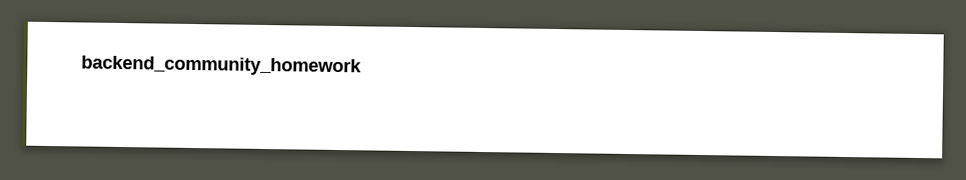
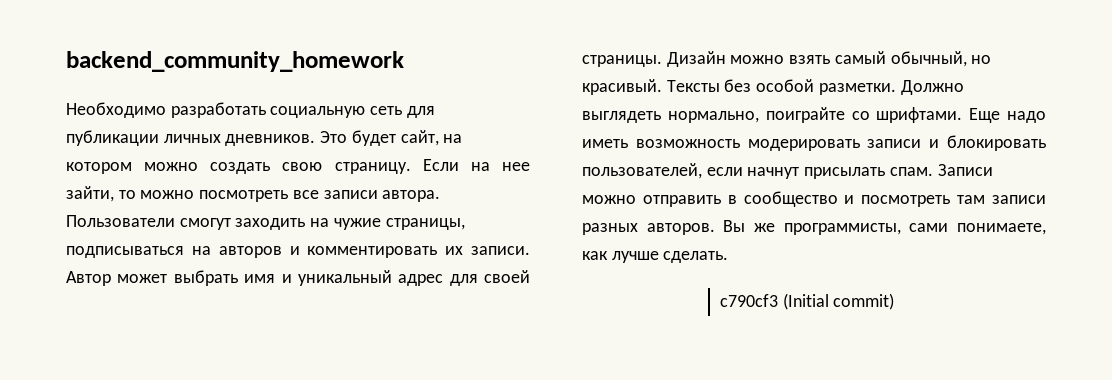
(362, 66) none -> [66,102,435,118] [66,130,463,146] [66,159,531,174] [66,186,441,202] [66,215,465,230] [66,246,530,258] [66,270,530,286] [582,51,992,67] [582,79,964,95] [582,107,1046,123] [582,135,1046,151] [582,163,993,179] [582,191,1046,207] [582,220,1046,235] [582,251,729,263] [719,293,895,310] // Необходимо разработать социальную сеть для публикации личных дневников. Это будет сайт, на котором можно создать свою страницу. Если на нее зайти, то можно посмотреть все записи автора. Пользователи смогут заходить на чужие страницы, подписываться на авторов и комментировать их записи. Автор может выбрать имя и уникальный адрес для своей страницы. Дизайн можно взять самый обычный, но красивый. Тексты без особой разметки. Должно выглядеть нормально, поиграйте со шрифтами. Еще надо иметь возможность модерировать записи и блокировать пользователей, если начнут присылать спам. Записи можно отправить в сообщество и посмотреть там записи разных авторов. Вы же программисты, сами понимаете, как лучше сделать. // c790cf3 (Initial commit)

